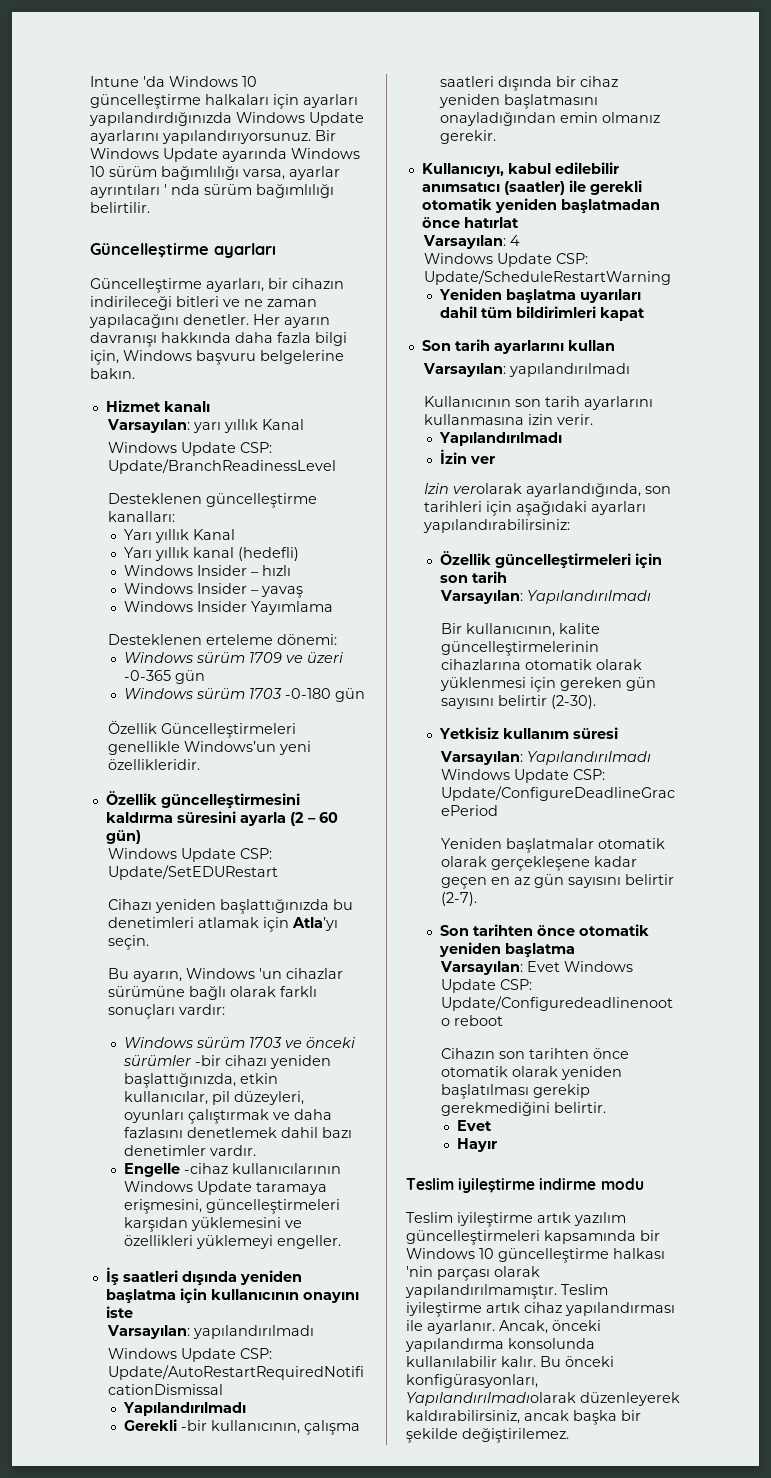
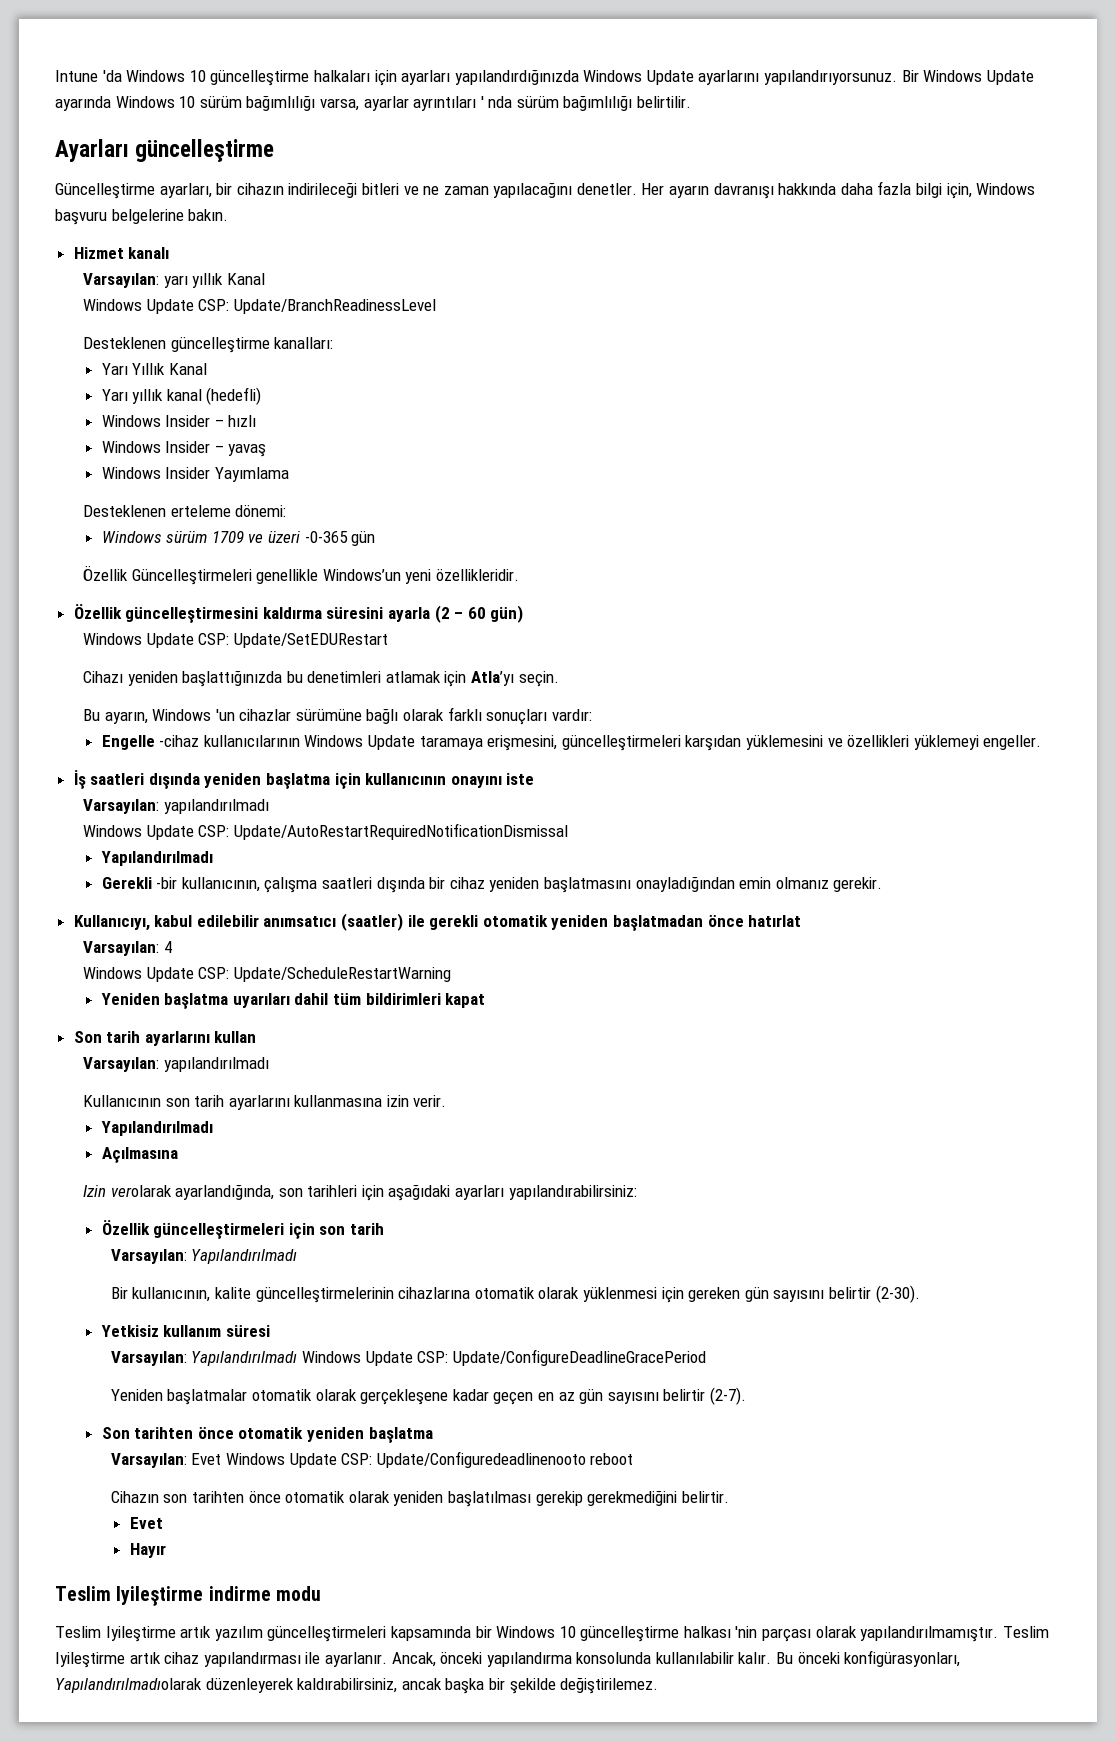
[90,243,276,258] Güncelleştirme ayarları -> [55,139,275,162] Ayarları güncelleştirme
[154,529,189,543] yıllık -> [132,363,166,375] Yıllık
[123,688,365,702] // Windows sürüm 1703 -0-180 gün -> (376, 538) none
[123,1037,355,1048] [122,1055,331,1069] [123,1073,278,1088] [123,1091,304,1105] [123,1109,332,1124] [123,1127,352,1138] [123,1145,256,1156] // Windows sürüm 1703 ve önceki sürümler -bir cihazı yeniden başlattığınızda, etkin kullanıcılar, pil düzeyleri, oyunları çalıştırmak ve daha fazlasını denetlemek dahil bazı denetimler vardır. -> (592, 715) none
[439,449,495,464] İzin ver -> [101,1147,178,1163] Açılmasına
[458,1178,536,1193] iyileştirme -> [116,1586,204,1606] Iyileştirme
[457,1212,533,1227] iyileştirme -> [105,1626,176,1642] Iyileştirme
[406,1302,482,1317] iyileştirme -> [55,1652,125,1668] Iyileştirme

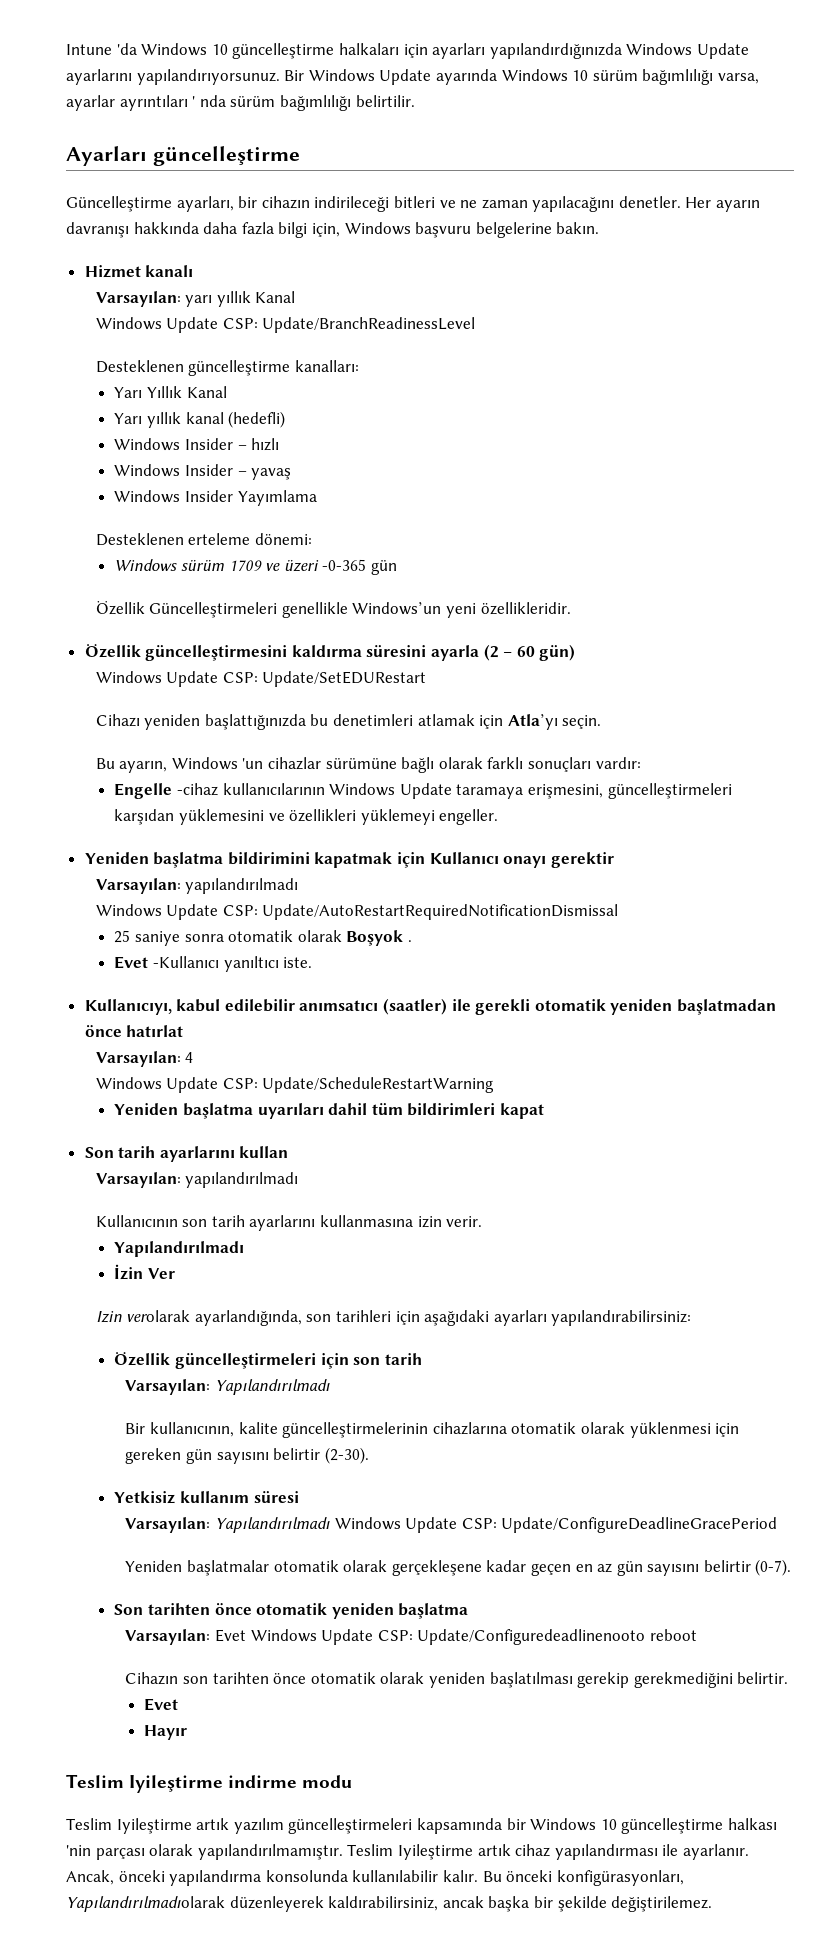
[73,770,535,789] İş saatleri dışında yeniden başlatma için kullanıcının onayını iste -> [84,852,614,868] Yeniden başlatma bildirimini kapatmak için Kullanıcı onayı gerektir
[100,851,213,866] [101,876,883,893] Yapılandırılmadı // Gerekli -bir kullanıcının, çalışma saatleri dışında bir cihaz yeniden başlatmasını onayladığından emin olmanız gerekir. -> [114,930,412,946] [114,956,313,972] 25 saniye sonra otomatik olarak Boşyok . // Evet -Kullanıcı yanıltıcı iste.
[101,1147,178,1163] Açılmasına -> [114,1264,175,1280] İzin Ver
[709,1387,746,1405] (2-7). -> [755,1559,792,1576] (0-7).

